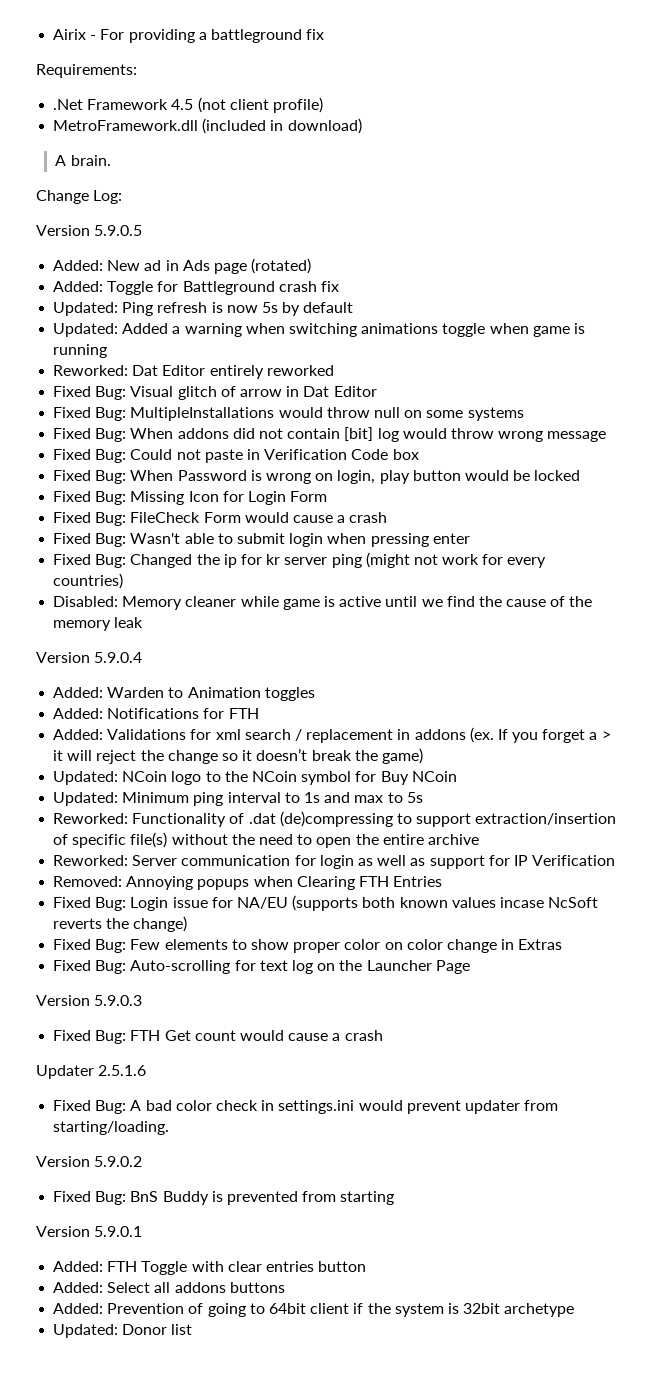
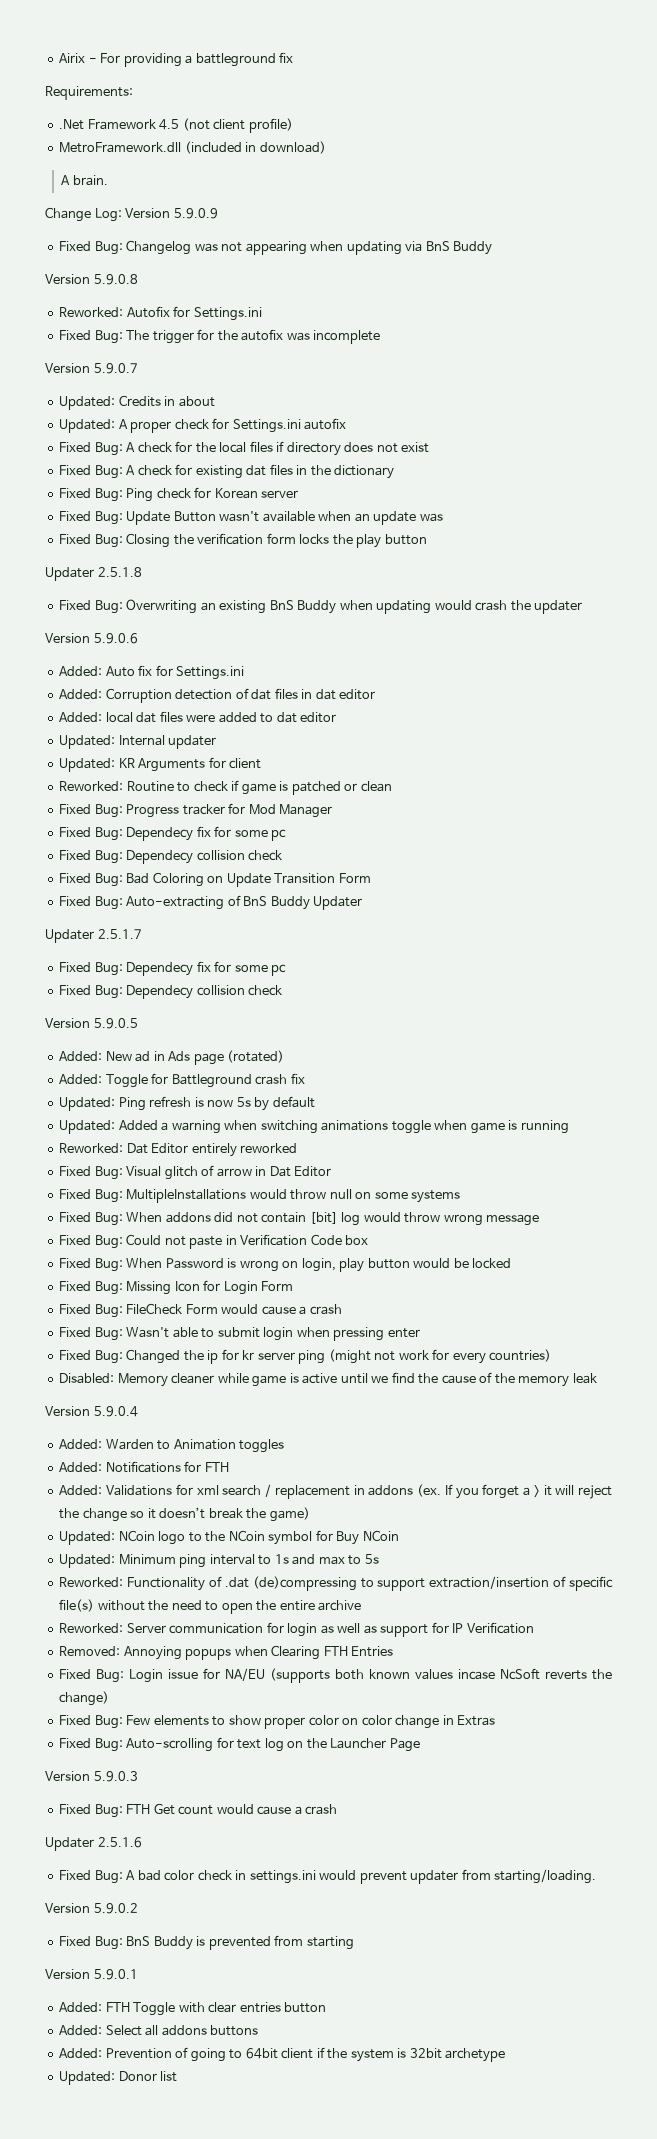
(123, 197) none -> [125,208,218,219] [59,240,493,255] [45,274,138,285] [59,306,262,321] [59,329,381,344] [45,363,138,374] [59,395,215,410] [59,418,347,433] [59,441,430,456] [59,464,395,479] [59,487,299,502] [59,511,443,525] [59,533,427,548] [45,567,142,581] [59,599,583,614] [45,633,138,644] [59,665,245,680] [59,688,376,703] [59,711,337,723] [59,735,217,749] [59,757,262,772] [59,780,392,795] [59,803,333,818] [59,826,287,841] [59,850,283,864] [59,872,371,887] [59,895,363,910] [45,929,142,943] [59,961,287,976] [59,985,283,999] Version 5.9.0.9 // Fixed Bug: Changelog was not appearing when updating via BnS Buddy // Version 5.9.0.8 // Reworked: Autofix for Settings.ini // Fixed Bug: The trigger for the autofix was incomplete // Version 5.9.0.7 // Updated: Credits in about // Updated: A proper check for Settings.ini autofix // Fixed Bug: A check for the local files if directory does not exist // Fixed Bug: A check for existing dat files in the dictionary // Fixed Bug: Ping check for Korean server // Fixed Bug: Update Button wasn't available when an update was // Fixed Bug: Closing the verification form locks the play button // Updater 2.5.1.8 // Fixed Bug: Overwriting an existing BnS Buddy when updating would crash the updater // Version 5.9.0.6 // Added: Auto fix for Settings.ini // Added: Corruption detection of dat files in dat editor // Added: local dat files were added to dat editor // Updated: Internal updater // Updated: KR Arguments for client // Reworked: Routine to check if game is patched or clean // Fixed Bug: Progress tracker for Mod Manager // Fixed Bug: Dependecy fix for some pc // Fixed Bug: Dependecy collision check // Fixed Bug: Bad Coloring on Update Transition Form // Fixed Bug: Auto-extracting of BnS Buddy Updater // Updater 2.5.1.7 // Fixed Bug: Dependecy fix for some pc // Fixed Bug: Dependecy collision check

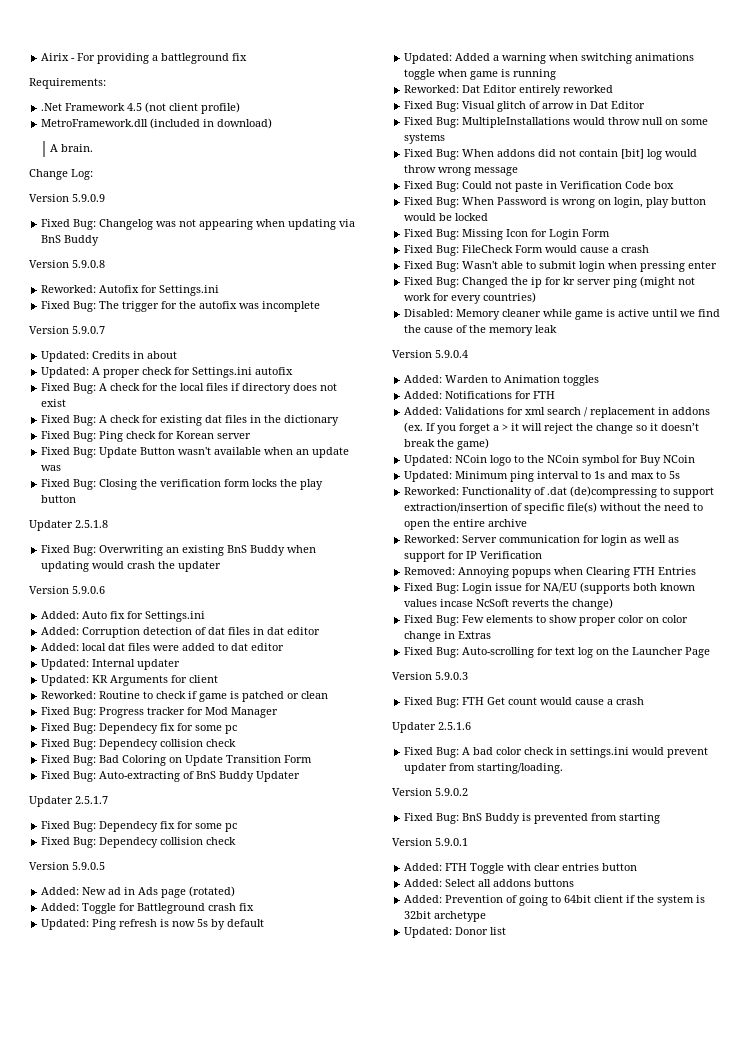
(122, 215) none -> (93, 174) //

